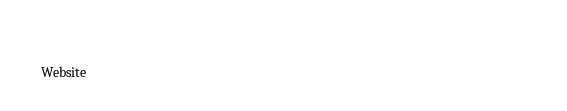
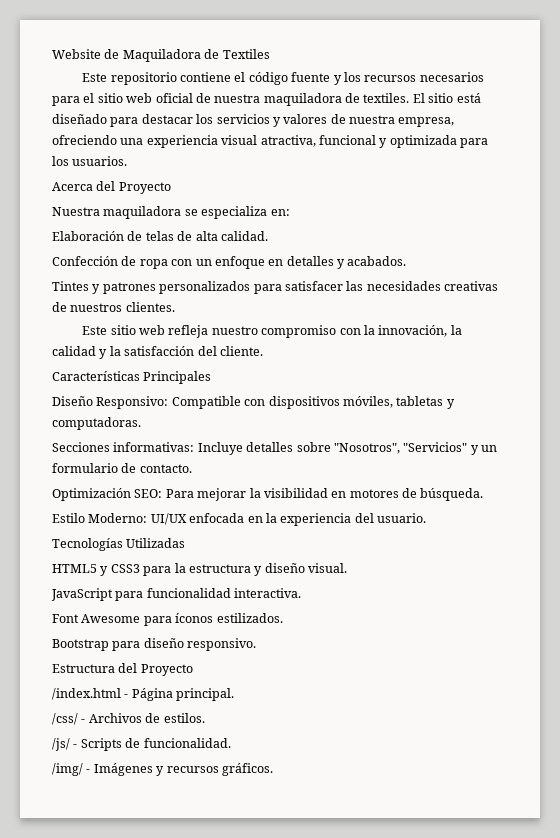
(86, 71) none -> [104,49,270,62] [82,72,484,85] [52,93,481,106] [52,114,455,127] [52,135,488,148] [52,156,128,166] [52,181,171,194] [52,206,290,219] [52,231,268,241] [52,256,407,269] [52,281,498,294] [52,302,175,312] [82,325,462,338] [52,346,263,359] [52,371,212,384] [52,396,455,409] [52,417,141,430] [52,442,497,455] [52,463,192,473] [52,488,484,501] [52,513,426,526] [52,538,186,551] [52,563,347,576] [51,588,302,601] [52,613,283,626] [52,638,257,651] [52,663,193,676] [52,688,235,701] [52,713,205,725] [52,738,231,751] [52,763,273,776] de Maquiladora de Textiles // Este repositorio contiene el código fuente y los recursos necesarios para el sitio web oficial de nuestra maquiladora de textiles. El sitio está diseñado para destacar los servicios y valores de nuestra empresa, ofreciendo una experiencia visual atractiva, funcional y optimizada para los usuarios. // Acerca del Proyecto // Nuestra maquiladora se especializa en: // Elaboración de telas de alta calidad. // Confección de ropa con un enfoque en detalles y acabados. // Tintes y patrones personalizados para satisfacer las necesidades creativas de nuestros clientes. // Este sitio web refleja nuestro compromiso con la innovación, la calidad y la satisfacción del cliente. // Características Principales // Diseño Responsivo: Compatible con dispositivos móviles, tabletas y computadoras. // Secciones informativas: Incluye detalles sobre "Nosotros", "Servicios" y un formulario de contacto. // Optimización SEO: Para mejorar la visibilidad en motores de búsqueda. // Estilo Moderno: UI/UX enfocada en la experiencia del usuario. // Tecnologías Utilizadas // HTML5 y CSS3 para la estructura y diseño visual. // JavaScript para funcionalidad interactiva. // Font Awesome para íconos estilizados. // Bootstrap para diseño responsivo. // Estructura del Proyecto // /index.html - Página principal. // /css/ - Archivos de estilos. // /js/ - Scripts de funcionalidad. // /img/ - Imágenes y recursos gráficos.

